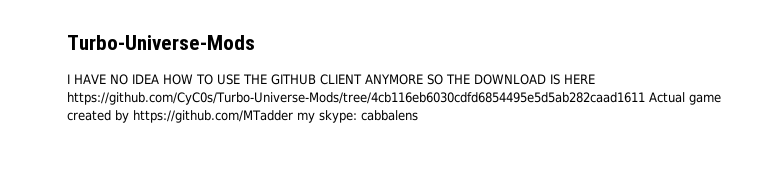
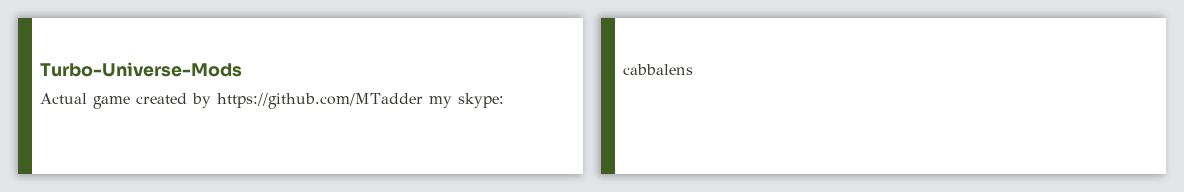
[67,74,595,85] [67,92,645,105] I HAVE NO IDEA HOW TO USE THE GITHUB CLIENT ANYMORE SO THE DOWNLOAD IS HERE https://github.com/CyC0s/Turbo-Universe-Mods/tree/4cb116eb6030cdfd6854495e5d5ab282caad1611 -> (242, 69) none

